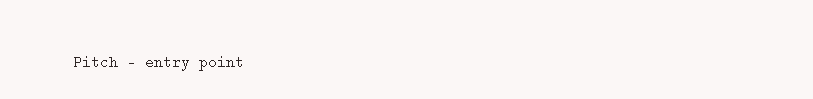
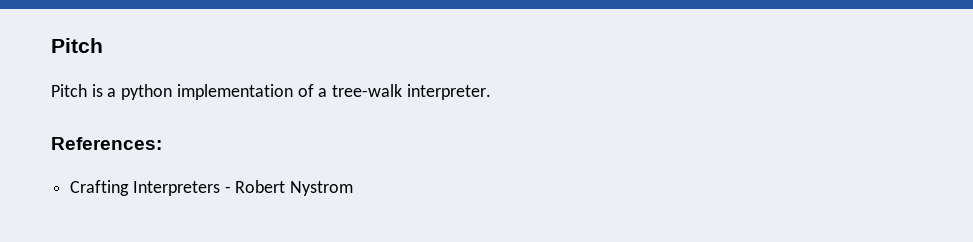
[73,55,244,71] Pitch - entry point -> [51,38,103,53] [51,84,491,100] [51,137,162,150] [70,180,354,196] Pitch // Pitch is a python implementation of a tree-walk interpreter. // References: // Crafting Interpreters - Robert Nystrom

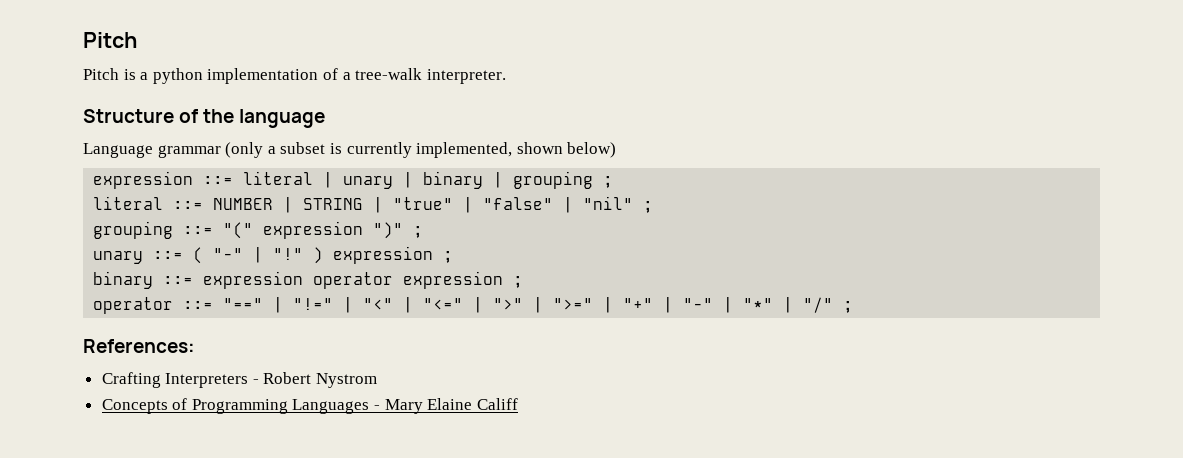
(491, 92) none -> [83,109,326,128] [83,142,617,158] [93,171,614,189] [93,196,654,213] [93,221,424,239] [93,246,454,264] [93,271,524,289] [93,297,854,314] // Structure of the language // Language grammar (only a subset is currently implemented, shown below) // expression ::= literal | unary | binary | grouping ; // literal ::= NUMBER | STRING | "true" | "false" | "nil" ; // grouping ::= "(" expression ")" ; // unary ::= ( "-" | "!" ) expression ; // binary ::= expression operator expression ; // operator ::= "==" | "!=" | "<" | "<=" | ">" | ">=" | "+" | "-" | "*" | "/" ;
(354, 188) none -> [101,398,518,414] // Concepts of Programming Languages - Mary Elaine Califf

